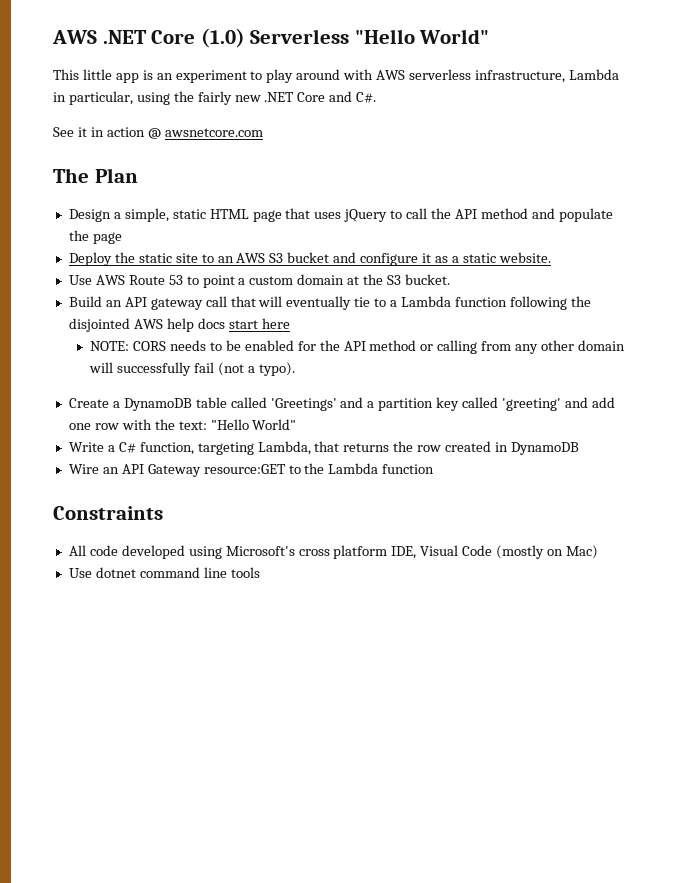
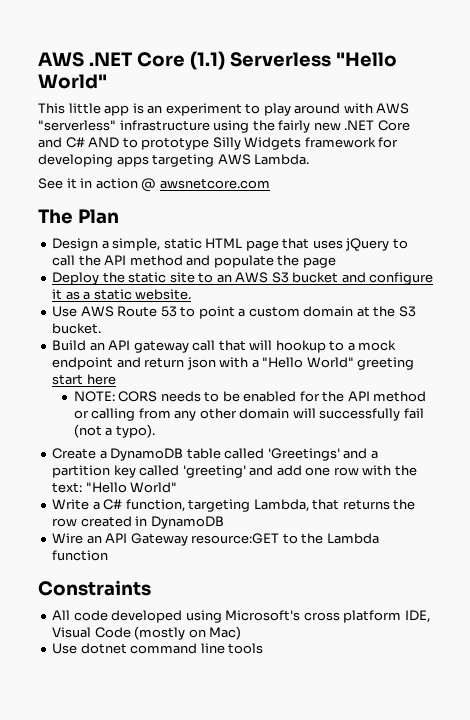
[200,28,245,48] (1.0) -> [189,51,225,70] (1.1)
[409,69,619,83] [53,91,133,105] serverless infrastructure, Lambda in particular, -> [38,120,210,131] "serverless" infrastructure
[356,92,377,103] C#. -> [65,137,399,150] [38,154,310,167] C# AND to prototype Silly Widgets framework for developing apps targeting AWS Lambda.
[286,296,591,310] [68,318,225,332] eventually tie to a Lambda function following the disjointed AWS help docs -> [275,340,397,353] [52,357,415,370] hookup to a mock endpoint and return json with a "Hello World" greeting

